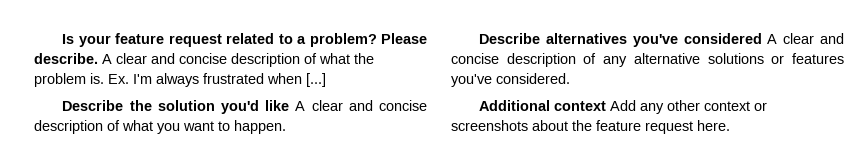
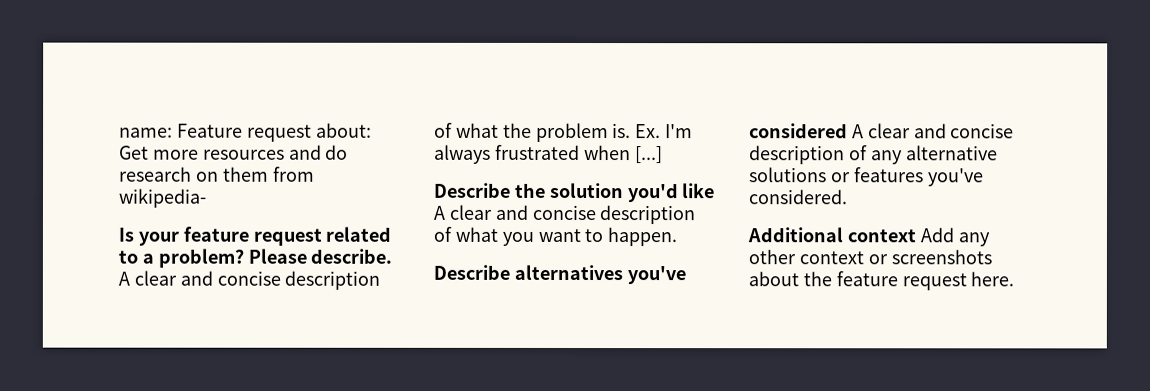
(62, 39) none -> [119,122,372,142] [119,144,349,160] [119,166,315,182] [118,188,207,208] name: Feature request about: Get more resources and do research on them from wikipedia- //

